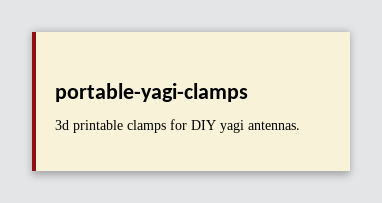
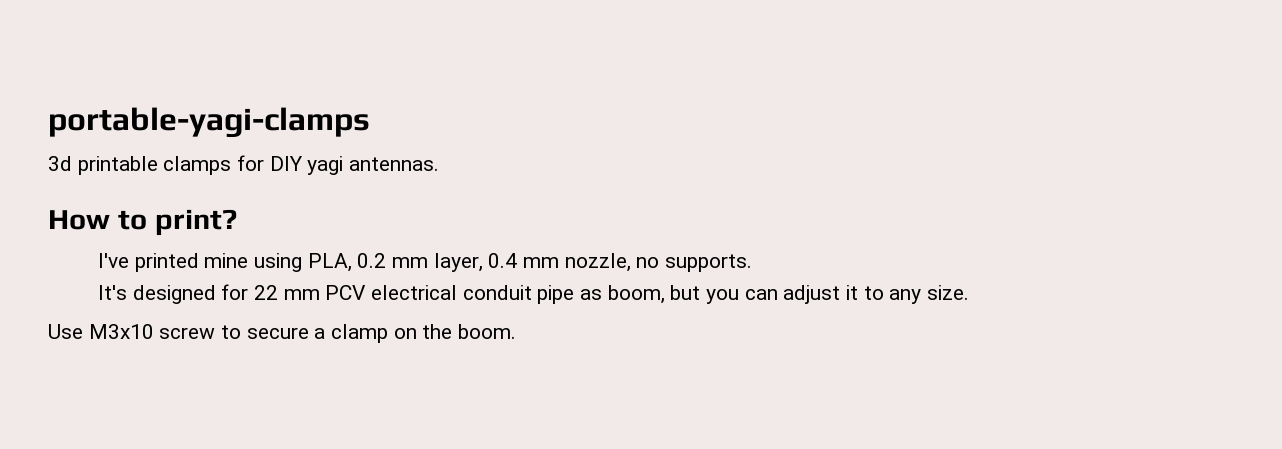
(300, 125) none -> [48,209,237,236] [97,253,752,272] [97,284,969,304] [48,324,517,343] // How to print? // I've printed mine using PLA, 0.2 mm layer, 0.4 mm nozzle, no supports. // It's designed for 22 mm PCV electrical conduit pipe as boom, but you can adjust it to any size. // Use M3x10 screw to secure a clamp on the boom.

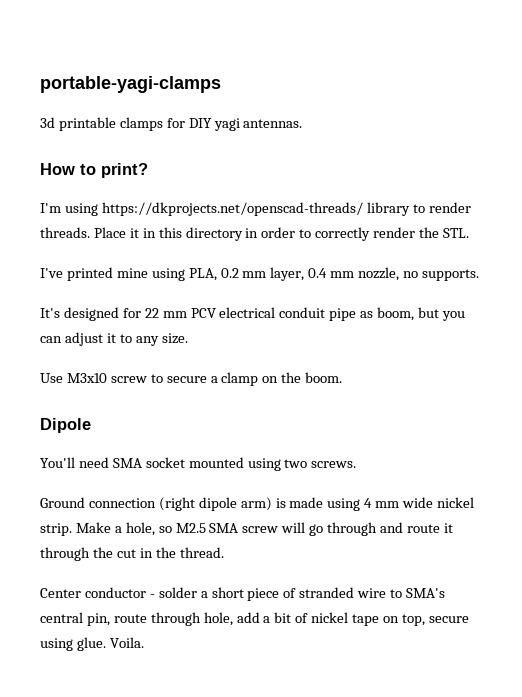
(237, 222) none -> [40,202,471,216] [40,227,469,241] // I'm using https://dkprojects.net/openscad-threads/ library to render threads. Place it in this directory in order to correctly render the STL.
(517, 331) none -> [40,418,91,433] [40,457,357,471] [40,497,475,511] [40,522,453,536] [40,547,224,561] [40,587,446,601] [40,612,469,626] [40,637,144,651] // Dipole // You'll need SMA socket mounted using two screws. // Ground connection (right dipole arm) is made using 4 mm wide nickel strip. Make a hole, so M2.5 SMA screw will go through and route it through the cut in the thread. // Center conductor - solder a short piece of stranded wire to SMA's central pin, route through hole, add a bit of nickel tape on top, secure using glue. Voila.

